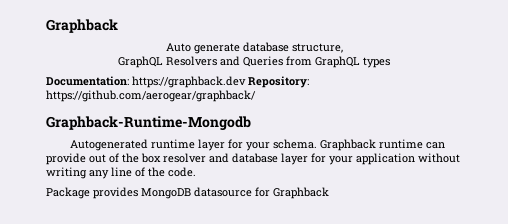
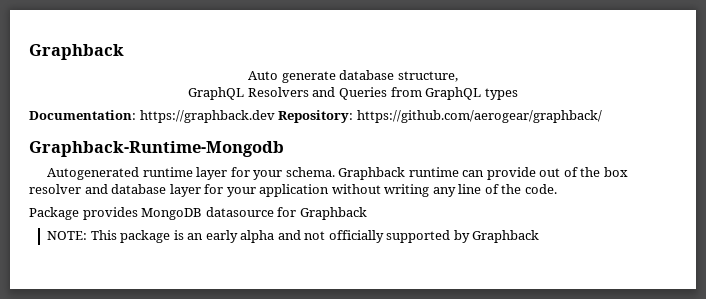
(329, 193) none -> [47,230,540,243] // NOTE: This package is an early alpha and not officially supported by Graphback

